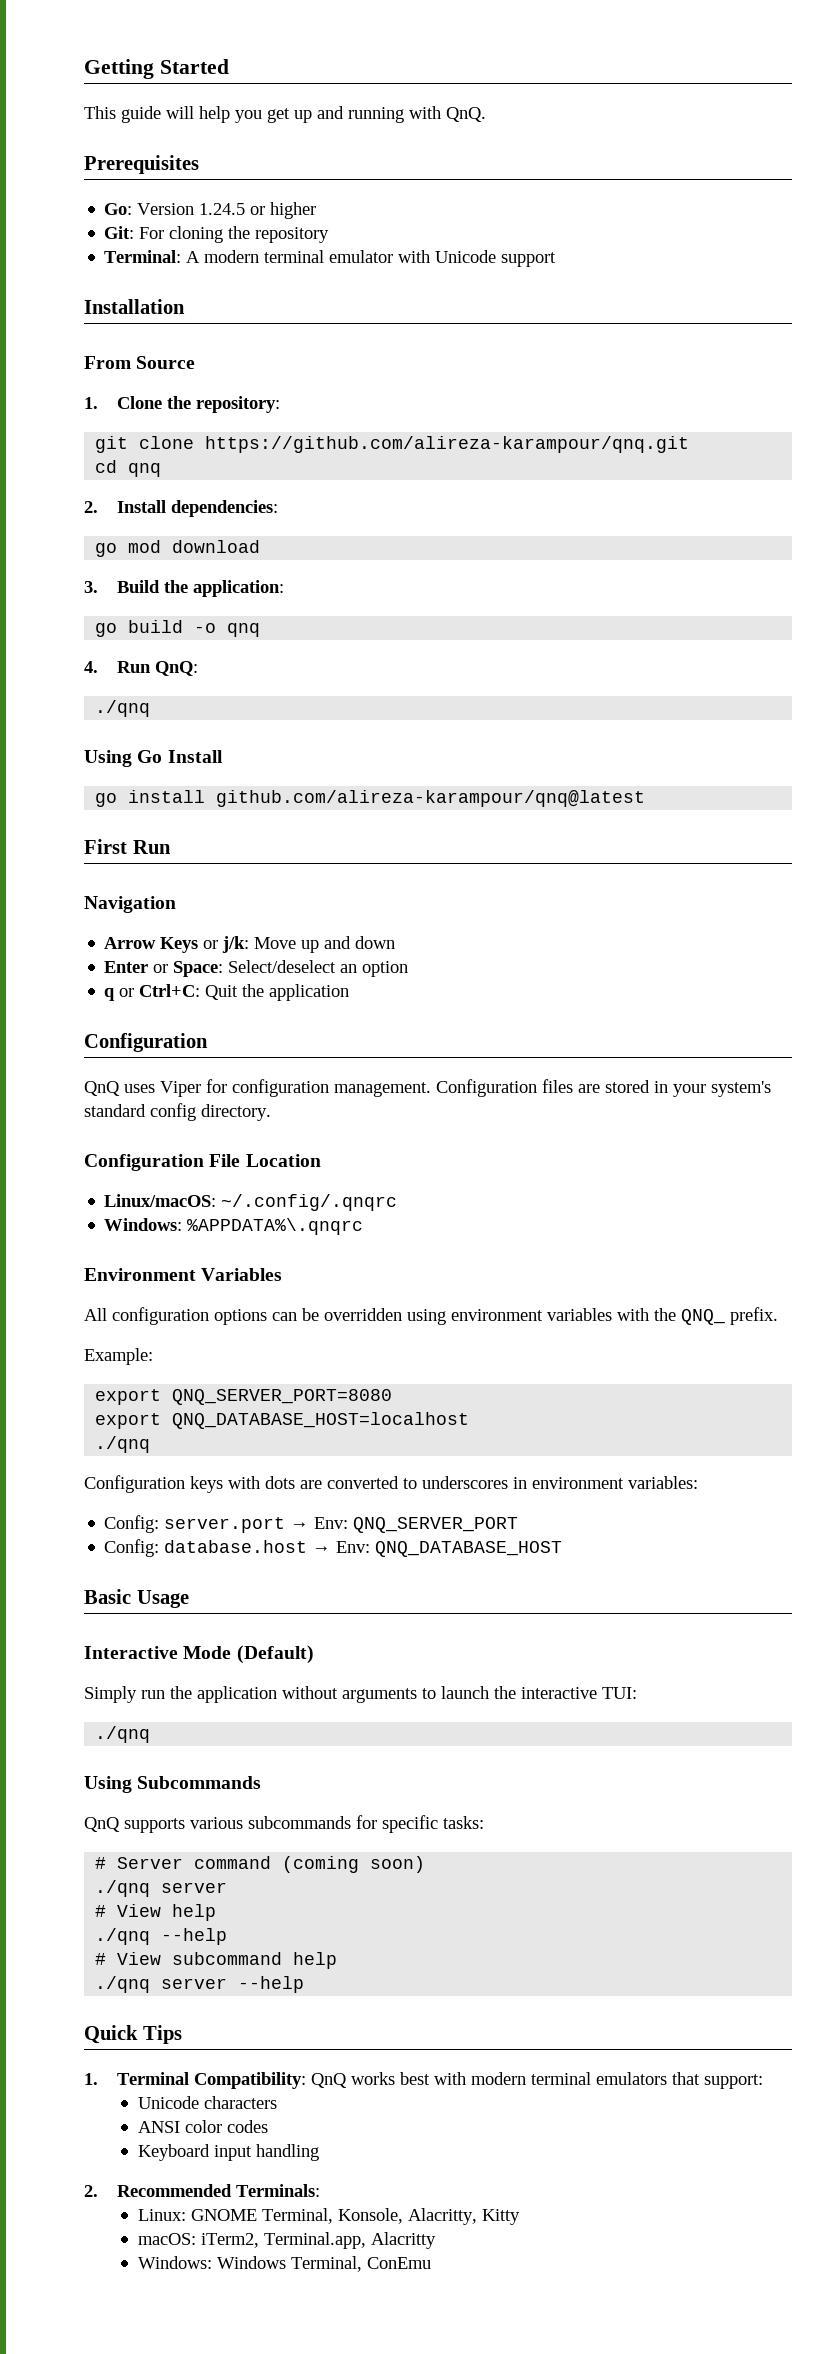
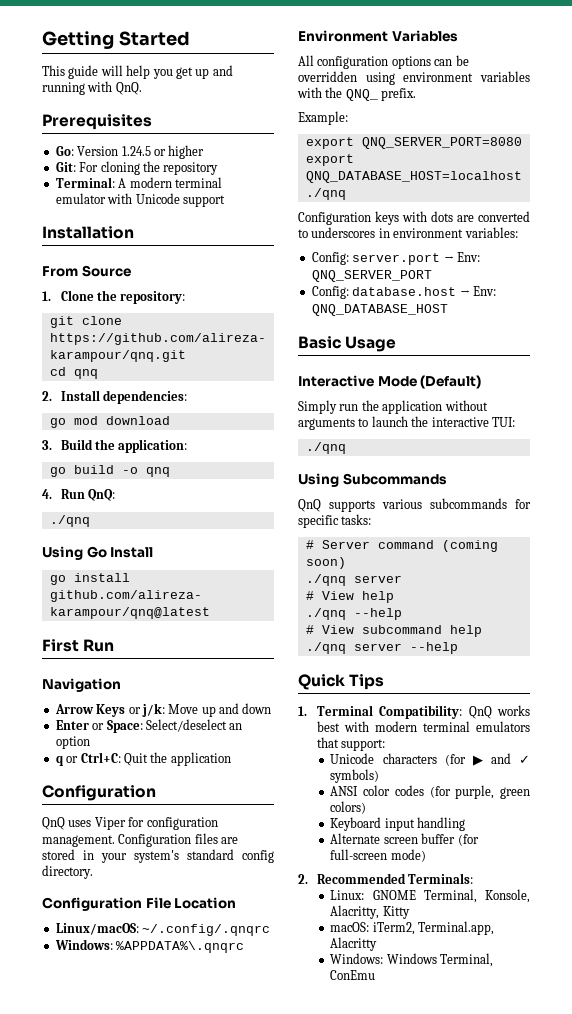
(277, 2102) none -> [444,753,530,766] [330,769,380,783] (for ▶ and ✓ symbols)
(268, 2126) none -> [429,785,530,799] [330,801,367,814] (for purple, green colors)
(319, 2152) none -> [330,833,479,846] [330,849,426,862] // Alternate screen buffer (for full-screen mode)

